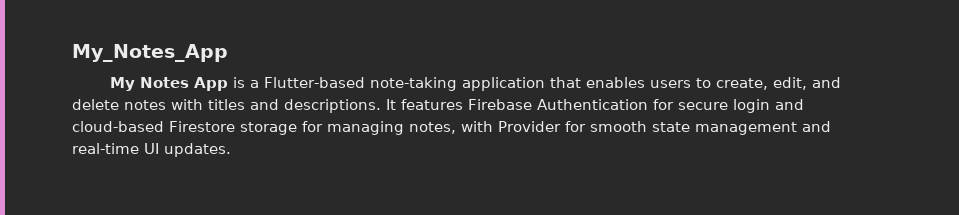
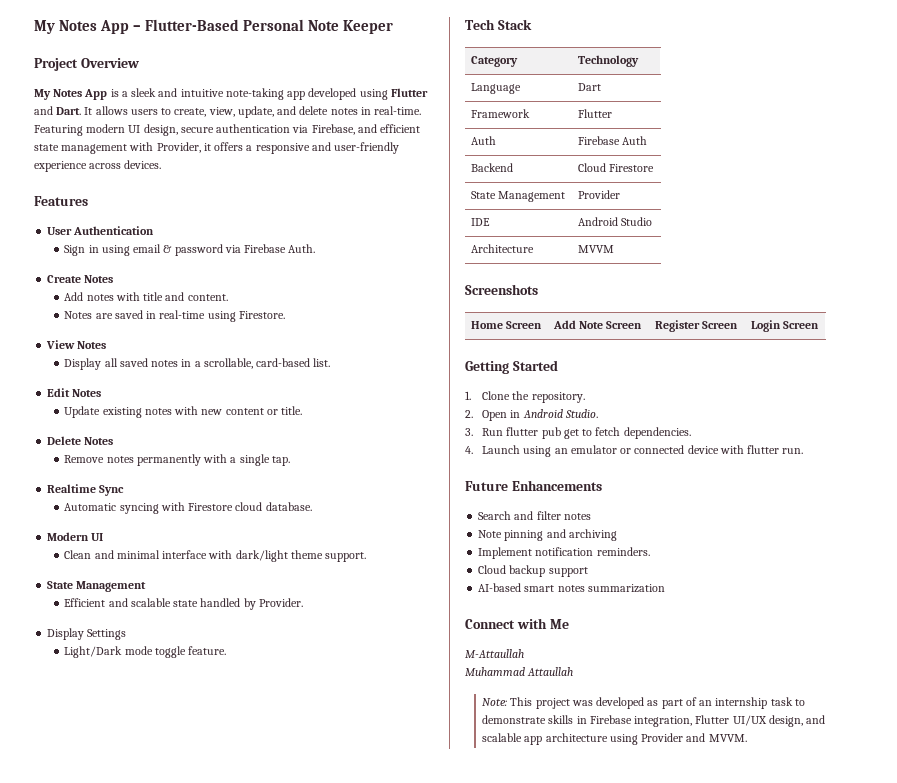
[72,44,228,62] My_Notes_App -> [34,19,394,34] [34,58,139,71] My Notes App – Flutter-Based Personal Note Keeper // Project Overview
[264,77,646,91] Flutter-based note-taking application that enables -> [131,88,428,100] [34,106,128,115] sleek and intuitive note-taking app developed using Flutter and Dart. It allows
[773,77,808,90] edit, -> [208,106,274,118] view, update,
[171,99,804,113] [72,121,831,135] [72,143,231,157] with titles and descriptions. It features Firebase Authentication for secure login and cloud-based Firestore storage for managing notes, with Provider for smooth state management and real-time UI updates. -> [360,106,422,115] [34,124,421,136] [34,142,400,154] [34,160,162,172] [34,196,88,206] [47,226,155,235] [64,244,316,256] [47,275,114,283] [64,292,228,301] [64,310,285,322] [46,340,107,349] [64,358,331,370] [47,388,102,397] [64,406,303,418] [47,436,114,445] [64,454,290,466] [47,484,125,496] [64,502,312,514] [47,532,104,541] [64,550,367,562] [47,581,147,592] [64,598,303,610] [47,628,127,640] [64,646,227,658] [465,19,532,30] [470,56,518,67] [577,55,639,67] [470,83,521,94] [577,83,601,91] [470,109,530,118] [577,109,612,118] [470,136,496,145] [577,136,647,145] [470,163,513,172] [577,163,654,172] [470,191,565,202] [577,190,620,199] [470,218,490,226] [577,217,652,226] [470,244,534,253] [577,245,614,253] [465,284,538,295] [470,321,542,329] [552,320,643,329] [654,320,738,332] [750,320,819,332] [465,360,558,374] [465,391,585,403] [465,409,598,421] [465,427,691,439] [465,445,804,457] [465,480,602,491] [478,511,591,520] [478,529,617,541] [478,547,650,559] [478,565,588,577] [478,583,665,593] [465,618,569,629] [465,649,524,658] [465,667,574,676] [482,697,805,709] [482,715,826,727] [482,733,747,745] in real-time. Featuring modern UI design, secure authentication via Firebase, and efficient state management with Provider, it offers a responsive and user-friendly experience across devices. // Features // User Authentication // Sign in using email & password via Firebase Auth. // Create Notes // Add notes with title and content. // Notes are saved in real-time using Firestore. // View Notes // Display all saved notes in a scrollable, card-based list. // Edit Notes // Update existing notes with new content or title. // Delete Notes // Remove notes permanently with a single tap. // Realtime Sync // Automatic syncing with Firestore cloud database. // Modern UI // Clean and minimal interface with dark/light theme support. // State Management // Efficient and scalable state handled by Provider. // Display Settings // Light/Dark mode toggle feature. // Tech Stack // Category | Technology // Language | Dart // Framework | Flutter // Auth | Firebase Auth // Backend | Cloud Firestore // State Management | Provider // IDE | Android Studio // Architecture | MVVM // Screenshots // Home Screen | Add Note Screen | Register Screen | Login Screen // Getting Started // 1. Clone the repository. // 2. Open in Android Studio. // 3. Run flutter pub get to fetch dependencies. // 4. Launch using an emulator or connected device with flutter run. // Future Enhancements // Search and filter notes // Note pinning and archiving // Implement notification reminders. // Cloud backup support // AI-based smart notes summarization // Connect with Me // M-Attaullah // Muhammad Attaullah // Note: This project was developed as part of an internship task to demonstrate skills in Firebase integration, Flutter UI/UX design, and scalable app architecture using Provider and MVVM.

